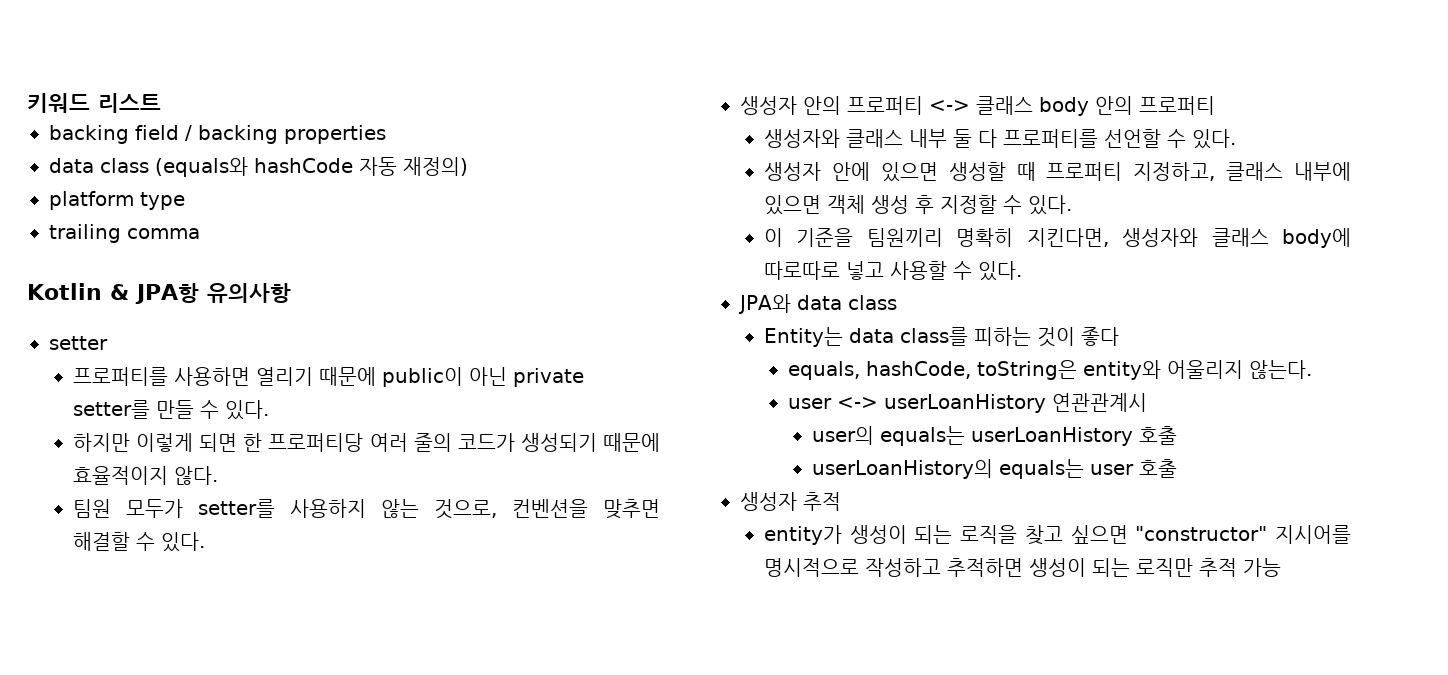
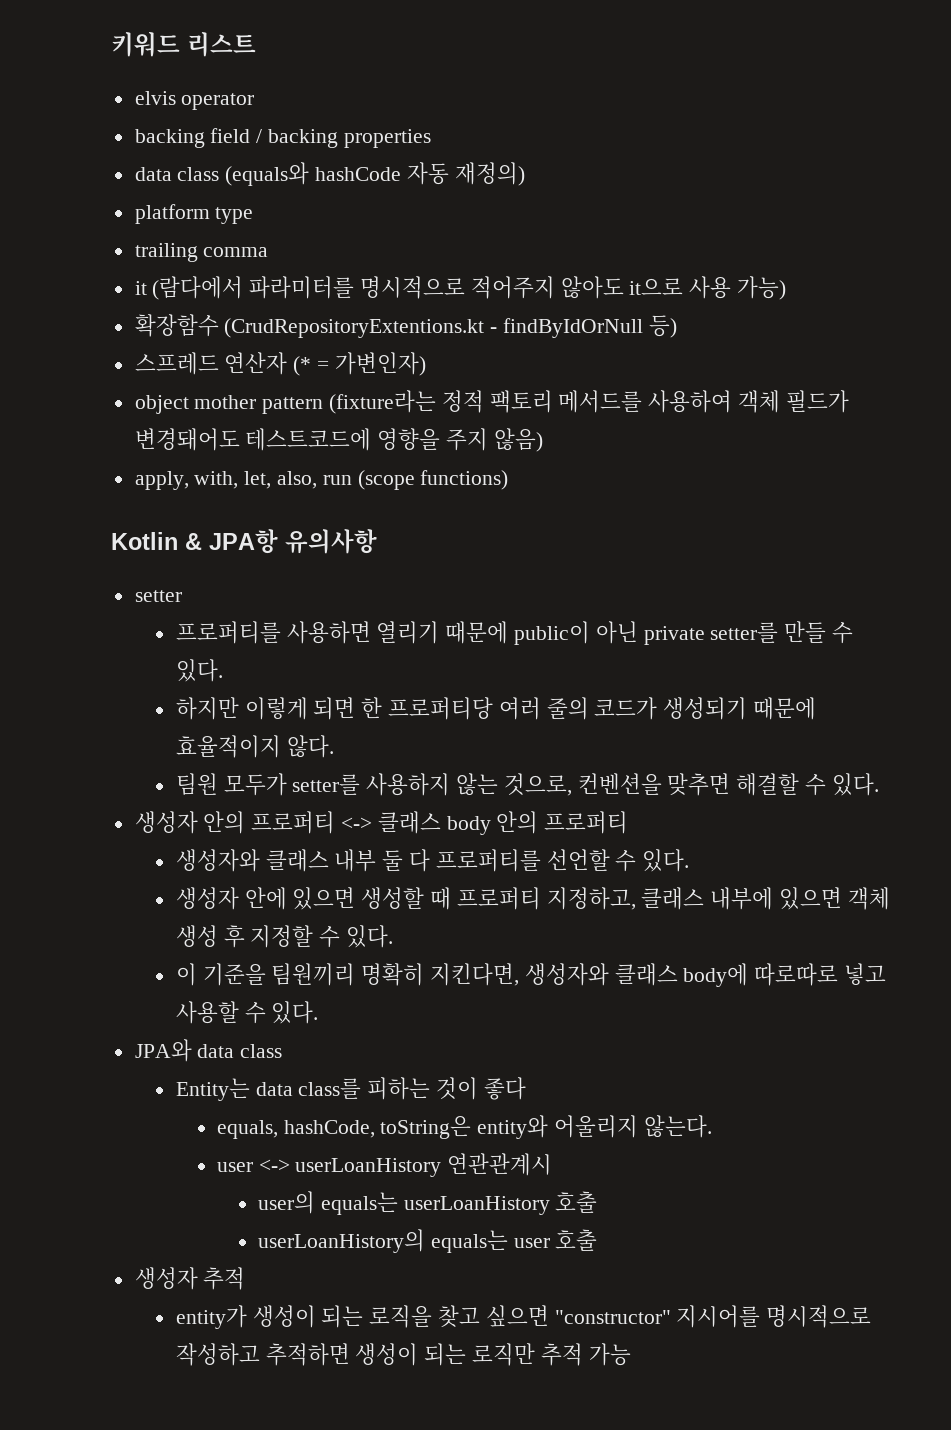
(161, 103) none -> [134,91,255,110] // elvis operator
(200, 233) none -> [134,276,787,300] [134,314,677,338] [134,352,426,376] [134,390,849,414] [134,428,543,452] [134,470,509,490] // it (람다에서 파라미터를 명시적으로 적어주지 않아도 it으로 사용 가능) // 확장함수 (CrudRepositoryExtentions.kt - findByIdOrNull 등) // 스프레드 연산자 (* = 가변인자) // object mother pattern (fixture라는 정적 팩토리 메서드를 사용하여 객체 필드가 변경돼어도 테스트코드에 영향을 주지 않음) // apply, with, let, also, run (scope functions)

